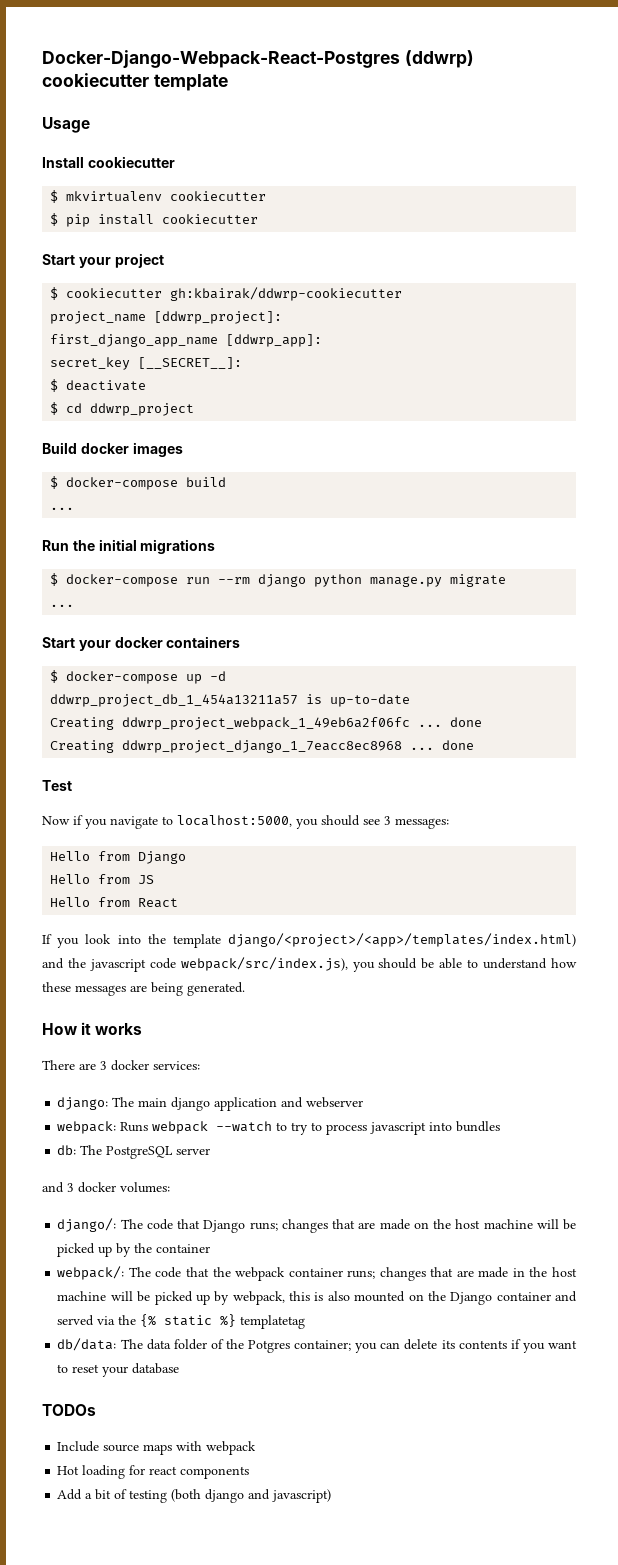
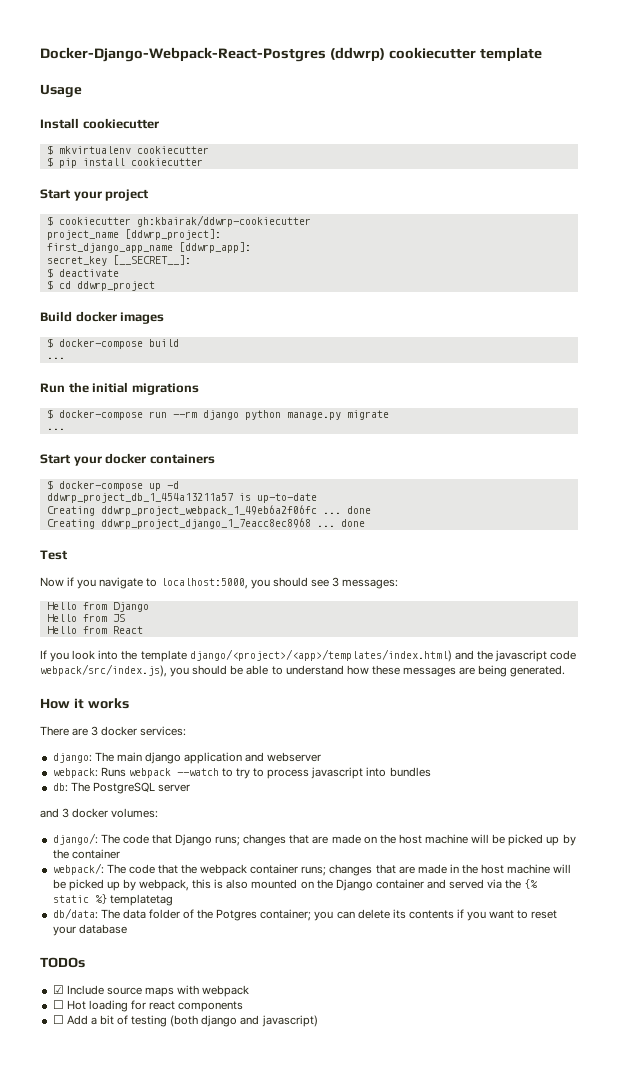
(96, 1410) none -> [52,985,64,994] ☑
(257, 1448) none -> [52,1000,64,1009] ☐
(250, 1472) none -> [52,1015,64,1024] ☐

